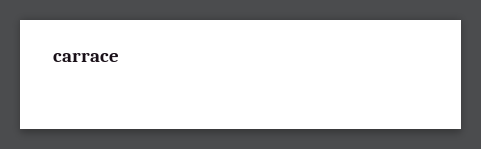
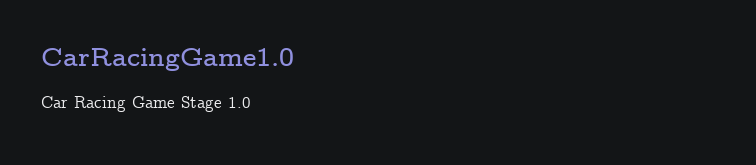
[53,52,119,62] carrace -> [41,48,294,71] [41,96,251,112] CarRacingGame1.0 // Car Racing Game Stage 1.0

